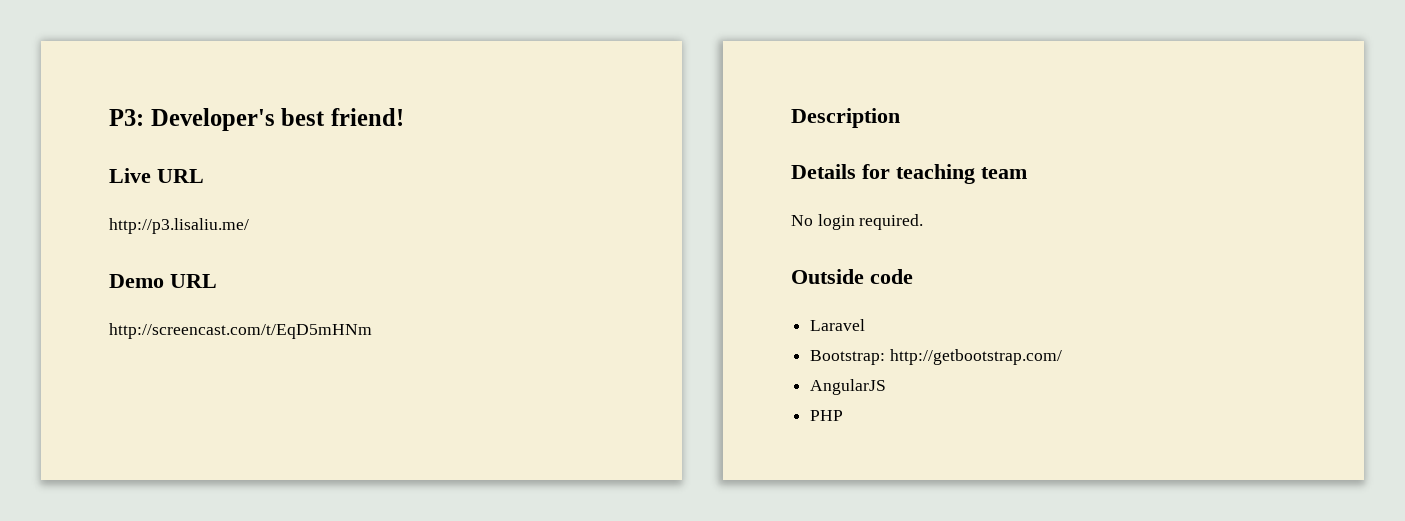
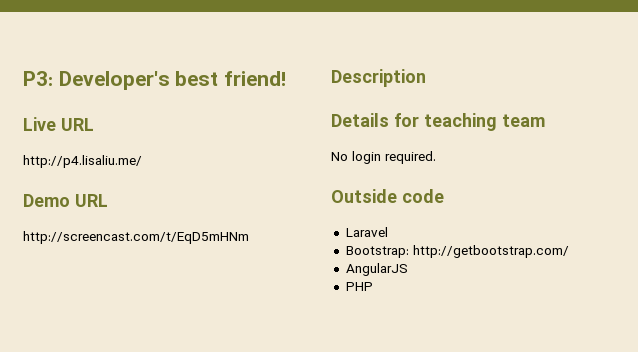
[109,218,249,234] http://p3.lisaliu.me/ -> [23,155,142,168] http://p4.lisaliu.me/

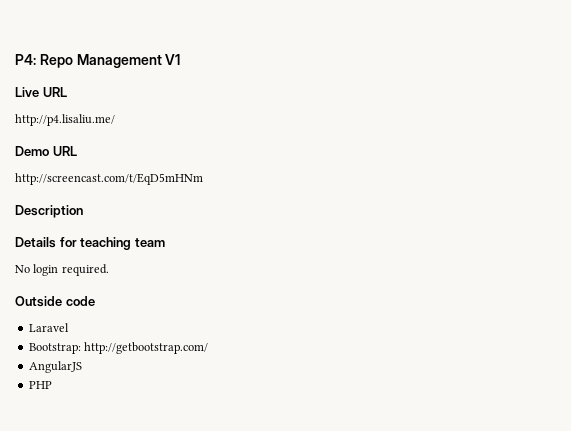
[23,71,287,90] P3: Developer's best friend! -> [15,54,181,68] P4: Repo Management V1

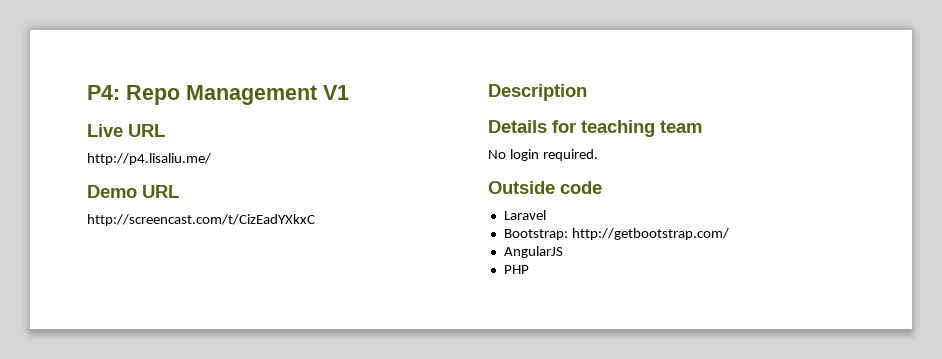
[15,173,203,185] http://screencast.com/t/EqD5mHNm -> [87,214,315,226] http://screencast.com/t/CizEadYXkxC

